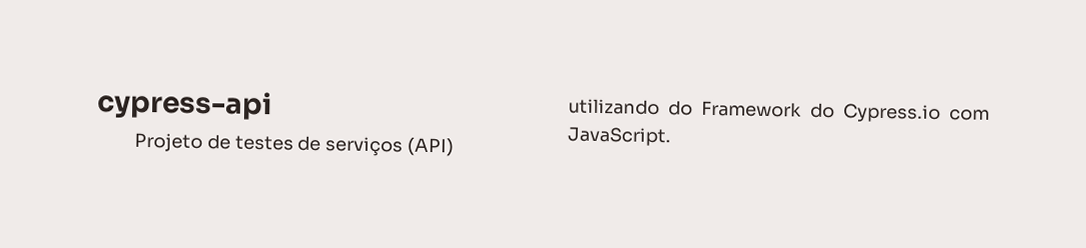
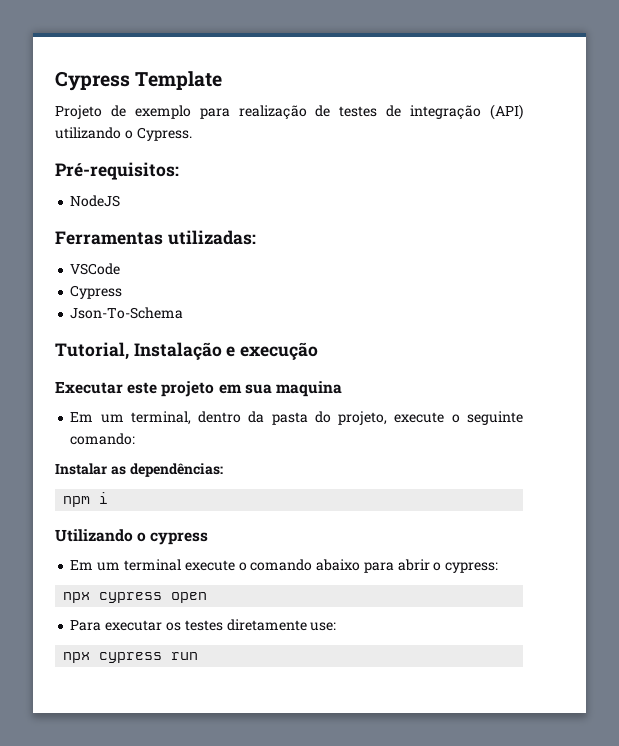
[97,89,272,122] cypress-api -> [55,71,223,91] Cypress Template
(231, 142) none -> [134,105,331,120] exemplo para realização de
[325,136,404,157] serviços -> [410,105,482,120] integração
[668,100,990,123] [567,126,671,147] do Framework do Cypress.io com JavaScript. -> [124,127,192,141] [55,162,179,180] [70,195,121,207] [55,230,256,245] [70,263,121,275] [70,285,123,299] [70,307,184,319] [55,342,319,360] [55,381,342,397] [70,411,523,425] [70,433,136,445] [55,463,223,477] [63,492,109,507] [55,529,209,545] [70,559,499,573] [63,592,208,603] [70,619,337,631] [63,652,199,663] o Cypress. // Pré-requisitos: // NodeJS // Ferramentas utilizadas: // VSCode // Cypress // Json-To-Schema // Tutorial, Instalação e execução // Executar este projeto em sua maquina // Em um terminal, dentro da pasta do projeto, execute o seguinte comando: // Instalar as dependências: // npm i // Utilizando o cypress // Em um terminal execute o comando abaixo para abrir o cypress: // npx cypress open // Para executar os testes diretamente use: // npx cypress run

